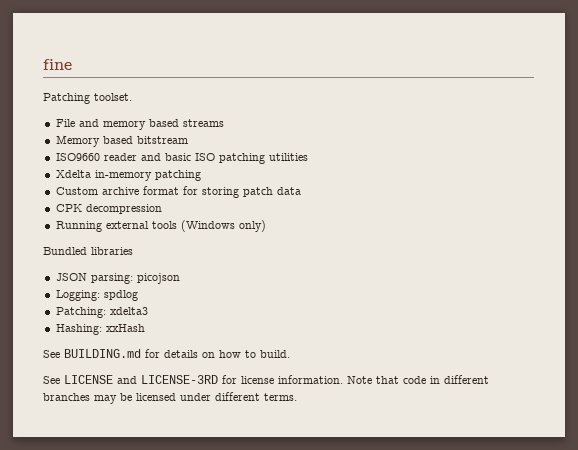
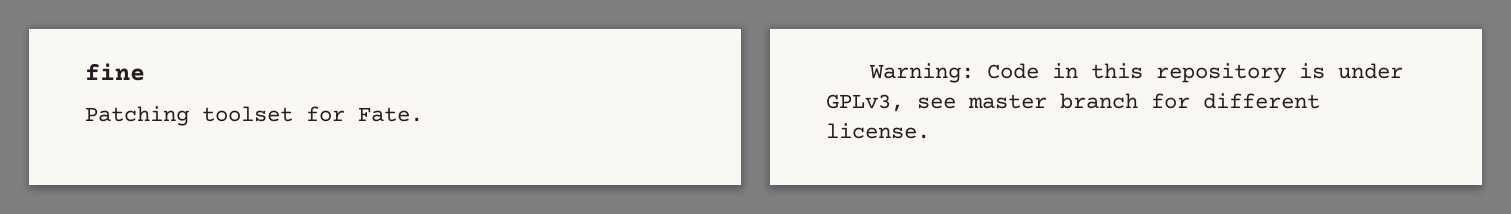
[94,93,132,101] [55,119,224,130] [55,135,188,147] [55,153,308,164] [55,170,201,181] [55,186,301,198] [55,204,162,214] [55,220,266,232] [43,247,133,255] [55,273,180,284] [55,290,138,301] [55,307,148,318] [55,324,145,335] [43,349,290,358] [43,375,489,384] [43,392,297,404] toolset. // File and memory based streams // Memory based bitstream // ISO9660 reader and basic ISO patching utilities // Xdelta in-memory patching // Custom archive format for storing patch data // CPK decompression // Running external tools (Windows only) // Bundled libraries // JSON parsing: picojson // Logging: spdlog // Patching: xdelta3 // Hashing: xxHash // See BUILDING.md for details on how to build. // See LICENSE and LICENSE-3RD for license information. Note that code in different branches may be licensed under different terms. -> [202,106,423,122] [869,63,1404,83] [826,93,1320,112] [826,123,930,139] toolset for Fate. // Warning: Code in this repository is under GPLv3, see master branch for different license.

